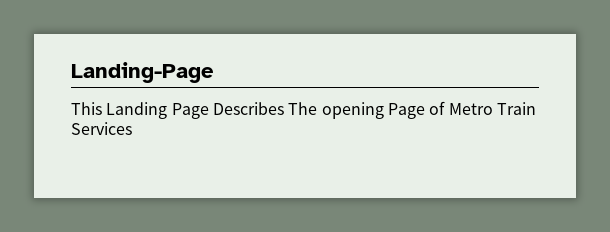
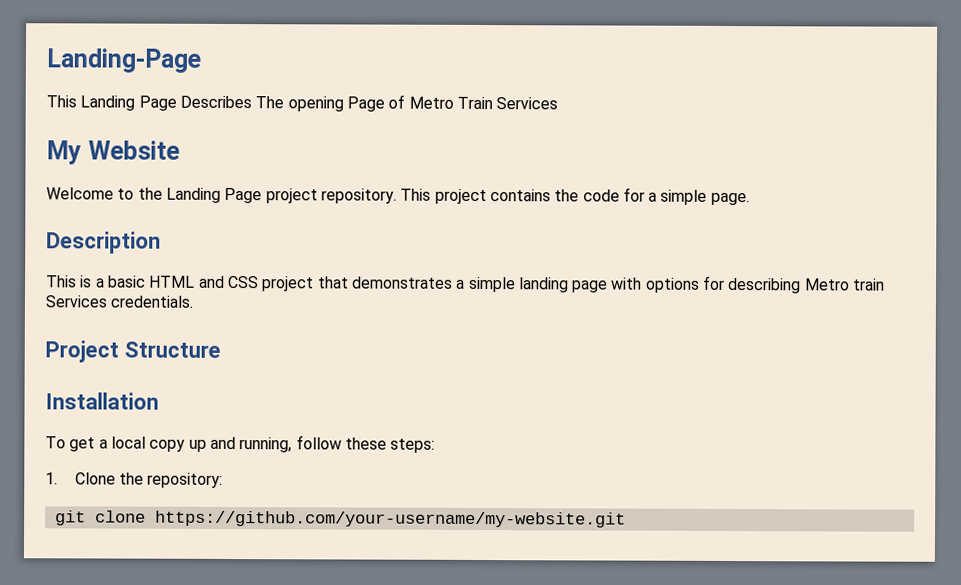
(132, 128) none -> [46,140,180,165] [46,187,750,206] [46,231,161,254] [46,275,886,294] [45,295,194,308] [45,340,221,363] [45,392,159,410] [45,435,436,453] [45,472,224,488] [54,510,626,528] // My Website // Welcome to the Landing Page project repository. This project contains the code for a simple page. // Description // This is a basic HTML and CSS project that demonstrates a simple landing page with options for describing Metro train Services credentials. // Project Structure // Installation // To get a local copy up and running, follow these steps: // 1. Clone the repository: // git clone https://github.com/your-username/my-website.git

